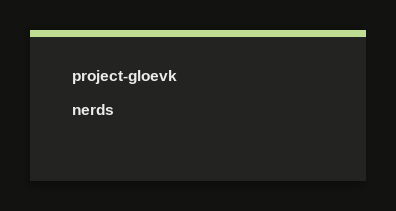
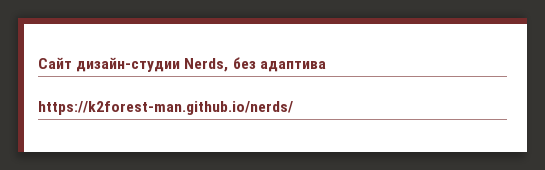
[72,70,177,84] [72,104,114,115] project-gloevk // nerds -> [38,57,326,72] [38,101,293,115] Сайт дизайн-студии Nerds, без адаптива // https://k2forest-man.github.io/nerds/

